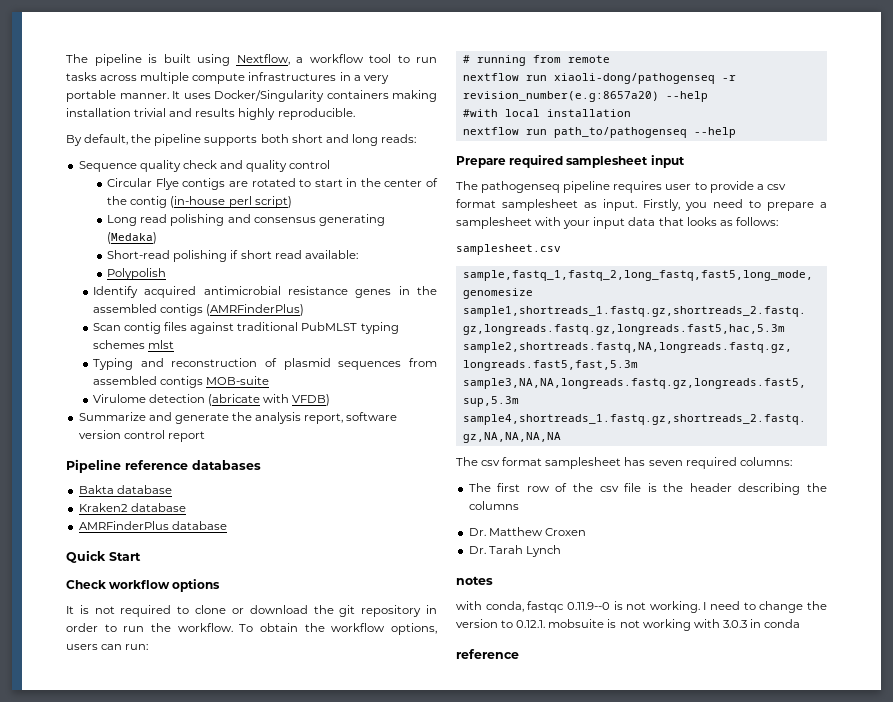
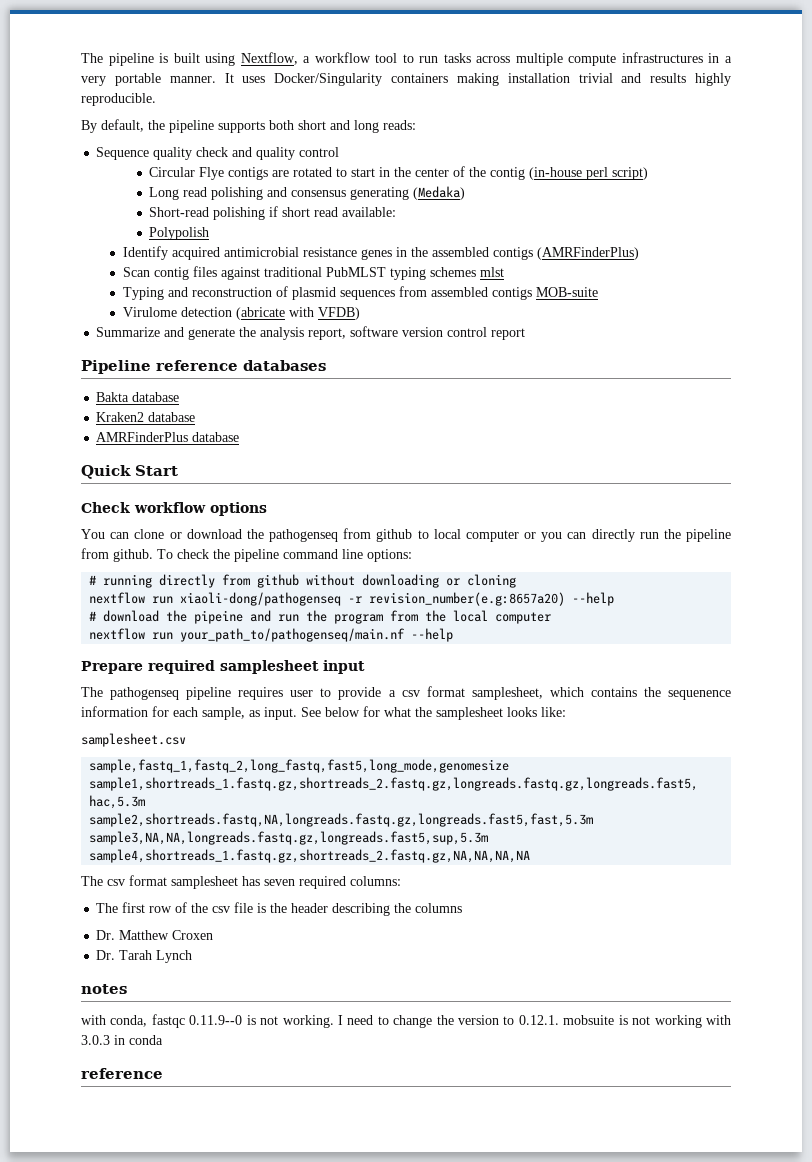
[66,605,437,617] [66,623,437,635] [66,644,149,650] [462,55,610,66] It is not required to clone or download the git repository in order to run the workflow. To obtain the workflow options, users can run: // # running from remote -> [81,528,732,542] [81,548,412,562] [89,574,517,588] You can clone or download the pathogenseq from github to local computer or you can directly run the pipeline from github. To check the pipeline command line options: // # running directly from github without downloading or cloning
[462,109,631,117] [462,127,687,138] #with local installation // nextflow run path_to/pathogenseq -> [89,610,552,624] [89,628,406,642] # download the pipeine and run the program from the local computer // nextflow run your_path_to/pathogenseq/main.nf
[502,199,827,211] [456,217,778,229] samplesheet as input. Firstly, you need to prepare a samplesheet with your input data that looks as follows: -> [471,687,731,700] [81,706,566,720] samplesheet, which contains the sequenence information for each sample, as input. See below for what the samplesheet looks like:

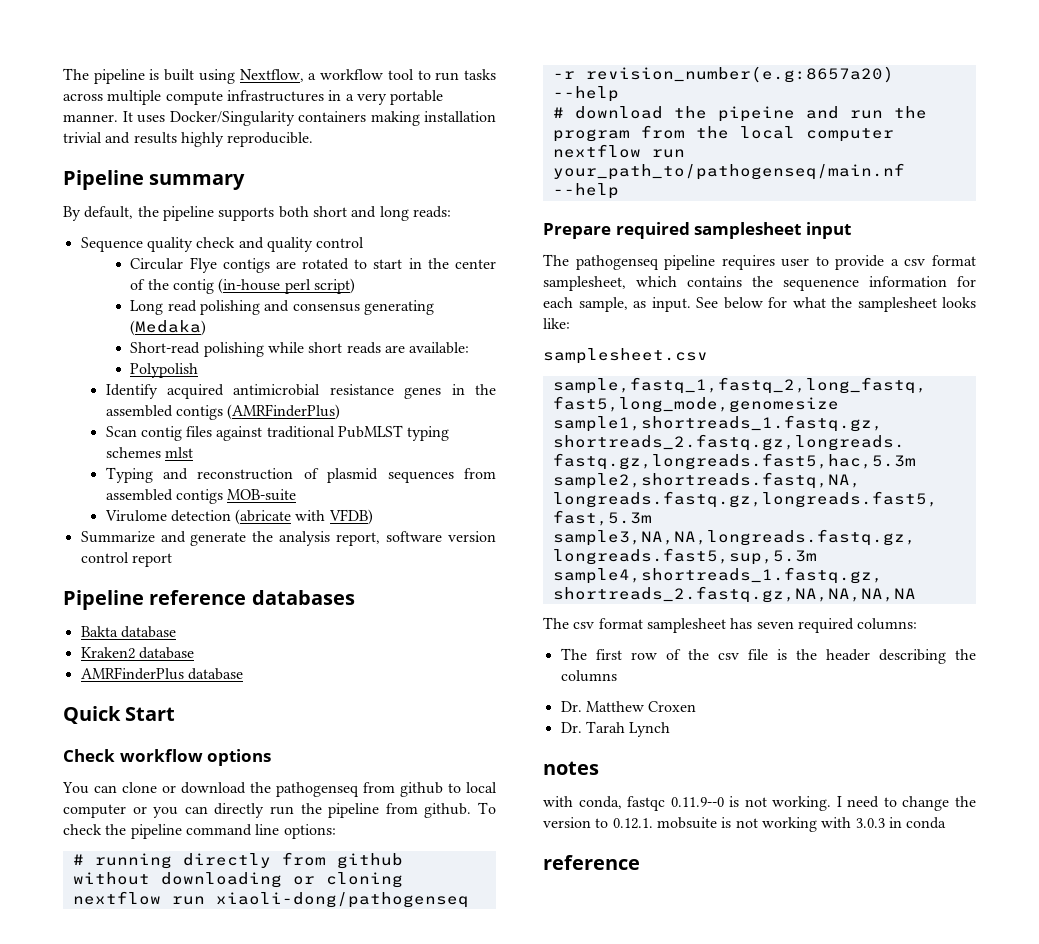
(156, 99) none -> [63,170,246,190] // Pipeline summary
[269,206,339,217] if short read -> [268,342,405,354] while short reads are

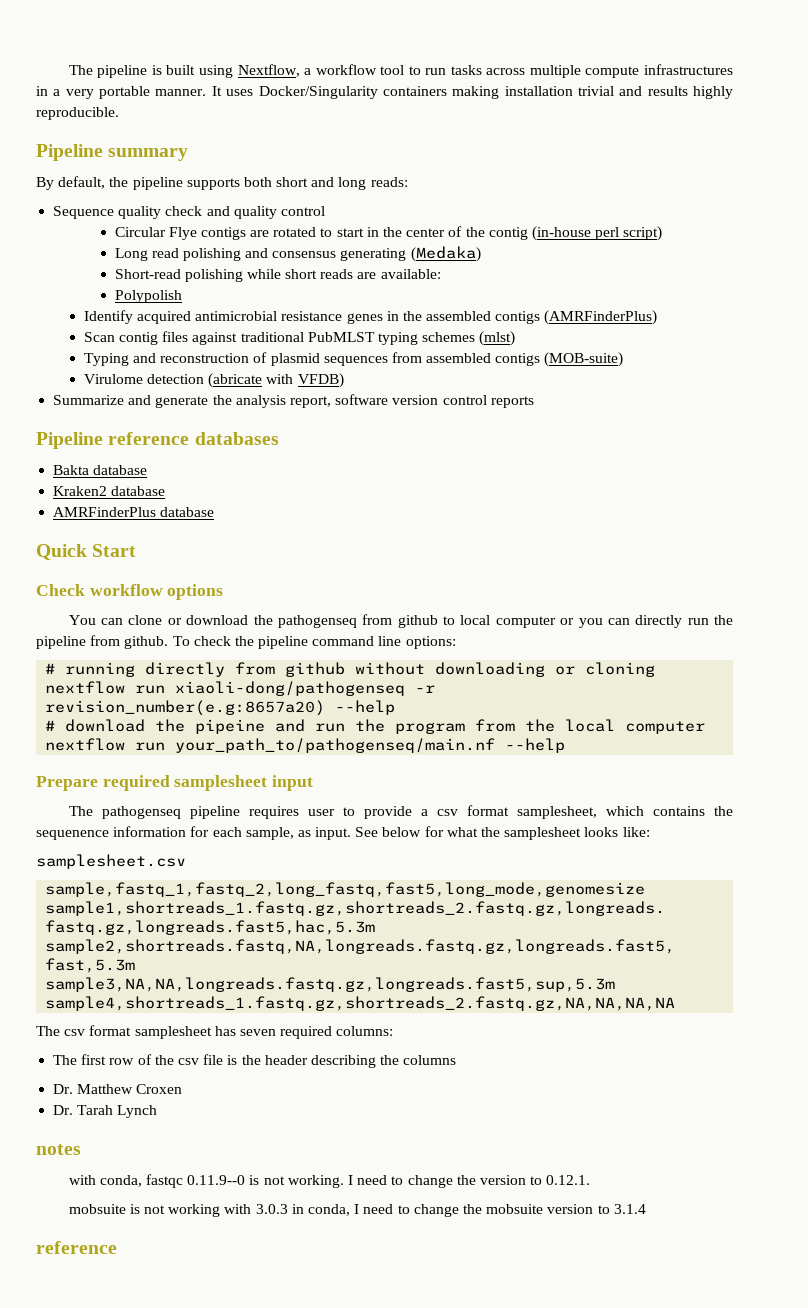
[164,447,193,458] mlst -> [479,331,516,346] (mlst)
[227,489,297,501] MOB-suite -> [544,352,624,367] (MOB-suite)
[131,553,172,567] report -> [490,396,534,408] reports
(653, 823) none -> (591, 1180) //
[906,817,947,829] conda -> [308,1204,646,1217] conda, I need to change the mobsuite version to 3.1.4

